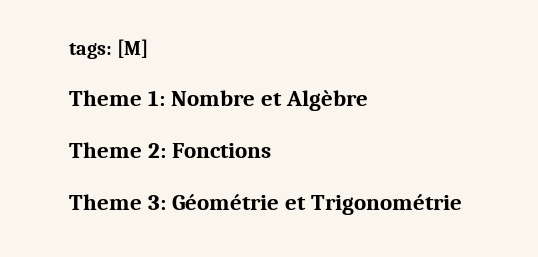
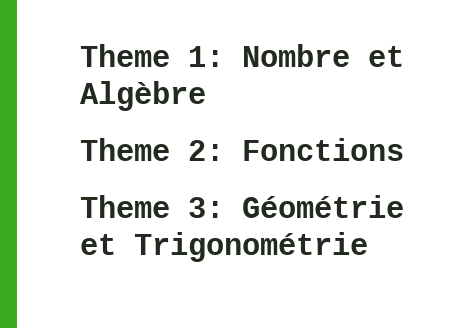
[69,39,149,59] tags: [M] // -> (80, 55) none

